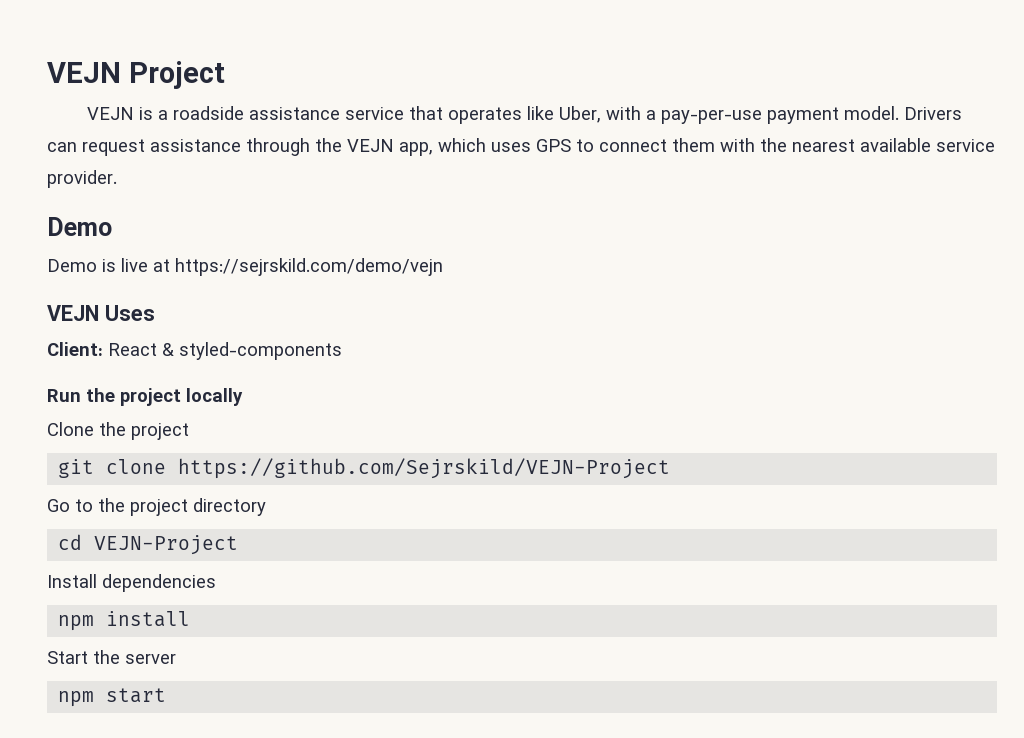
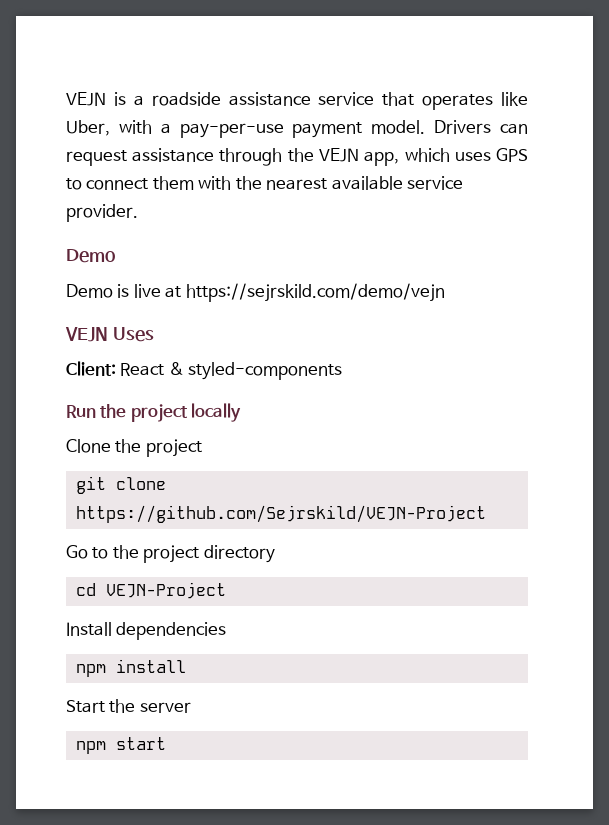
[47,61,225,89] [87,107,135,120] VEJN Project // VEJN -> [66,92,106,106] VEJN

